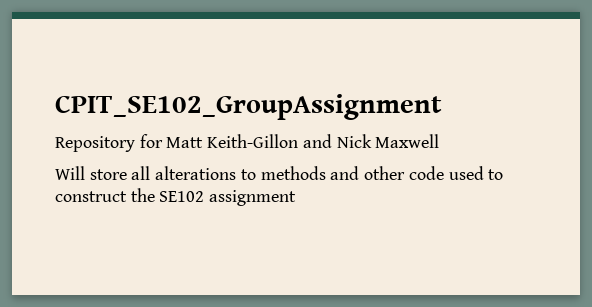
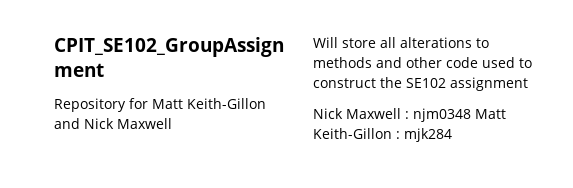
(297, 198) none -> [313,108,506,122] [313,128,452,142] // Nick Maxwell : njm0348 Matt Keith-Gillon : mjk284

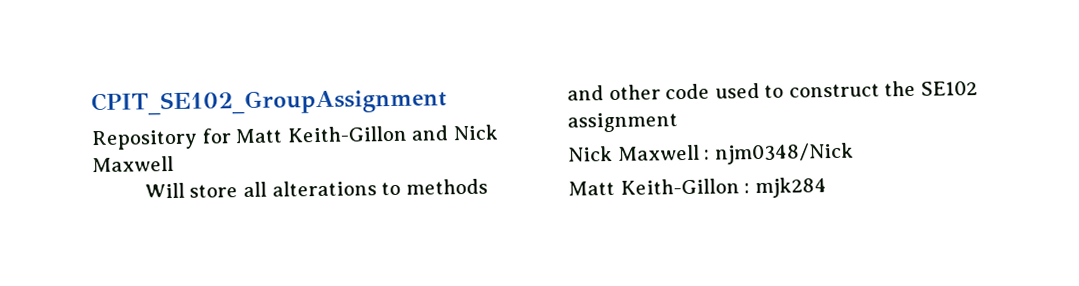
[413,108,471,122] njm0348 -> [714,142,854,165] njm0348/Nick //

